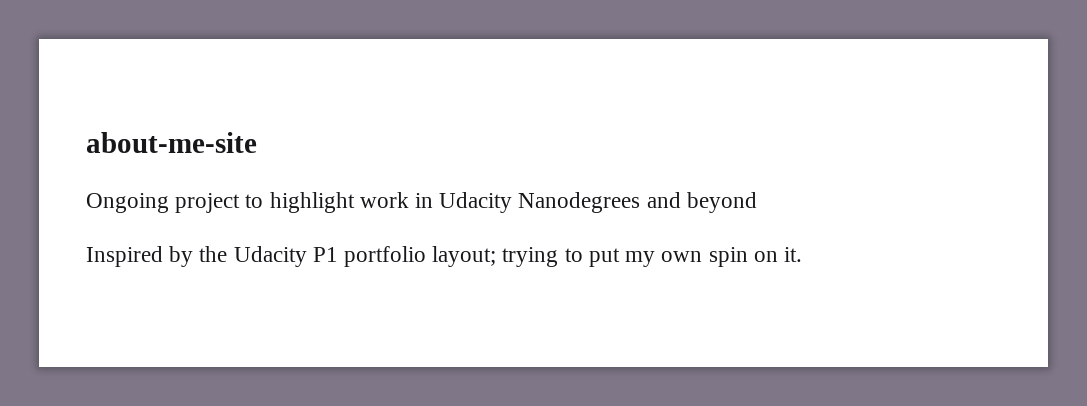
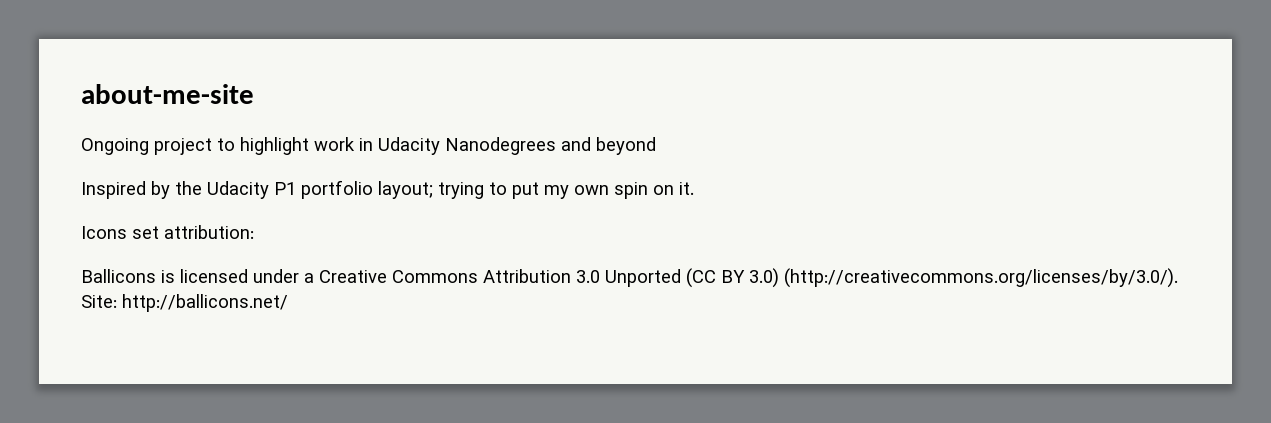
(802, 254) none -> [81,225,254,239] [81,268,1178,288] [81,294,288,312] // Icons set attribution: // Ballicons is licensed under a Creative Commons Attribution 3.0 Unported (CC BY 3.0) (http://creativecommons.org/licenses/by/3.0/). Site: http://ballicons.net/

